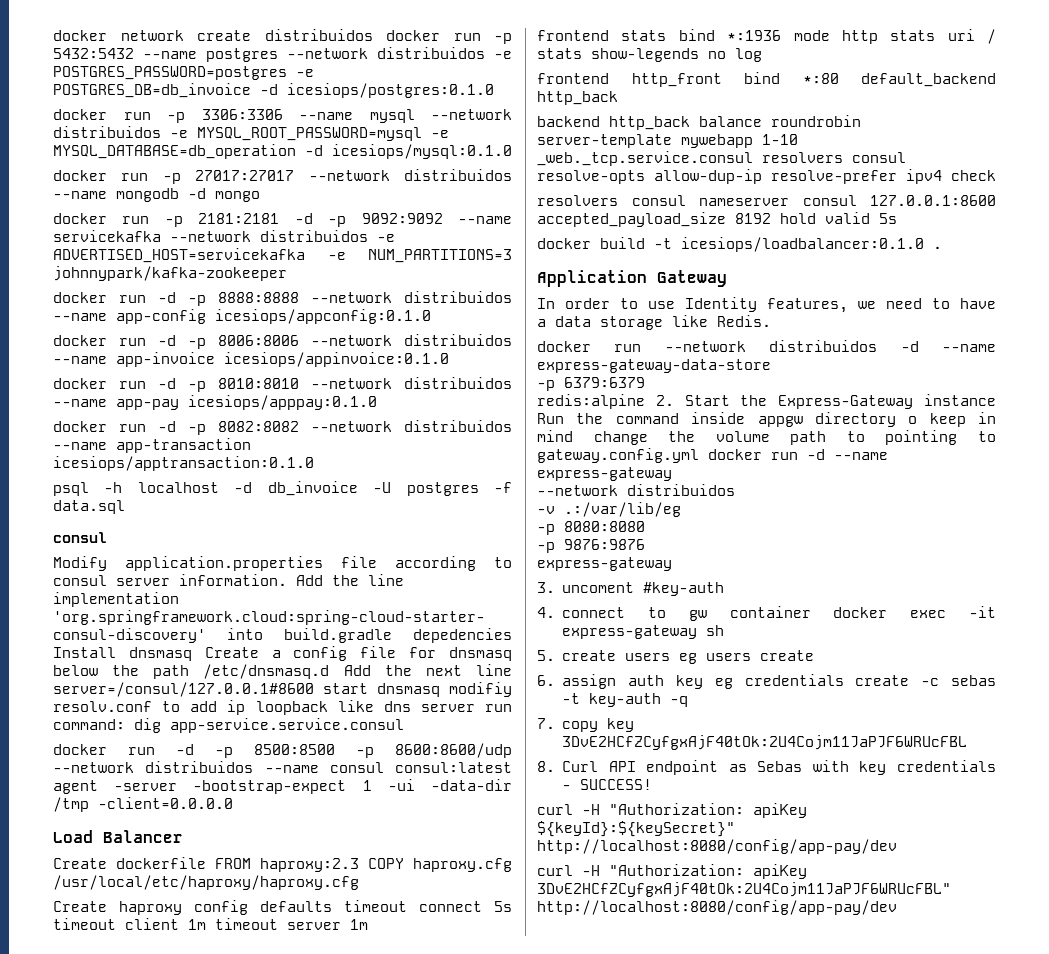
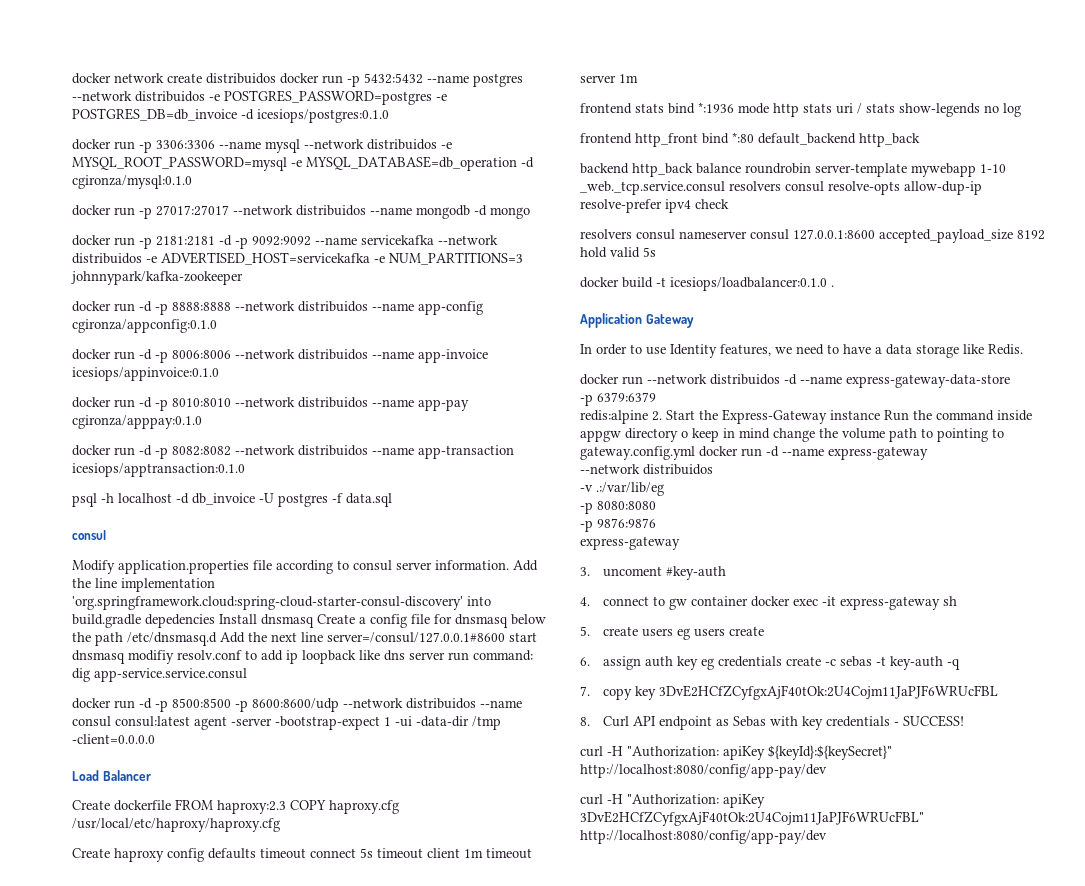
[332,144,512,159] icesiops/mysql:0.1.0 -> [72,175,192,189] cgironza/mysql:0.1.0
[215,309,431,324] icesiops/appconfig:0.1.0 -> [72,319,217,333] cgironza/appconfig:0.1.0
[188,395,377,410] icesiops/apppay:0.1.0 -> [72,415,202,429] cgironza/apppay:0.1.0

